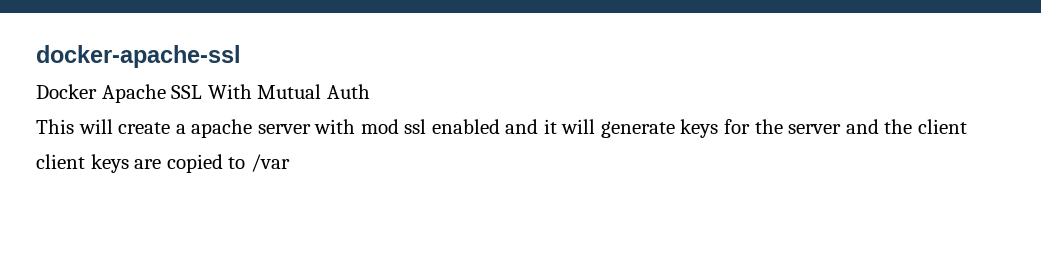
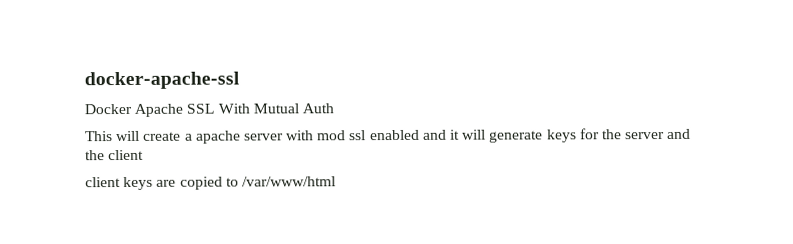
[250,154,290,172] /var -> [241,176,336,187] /var/www/html

